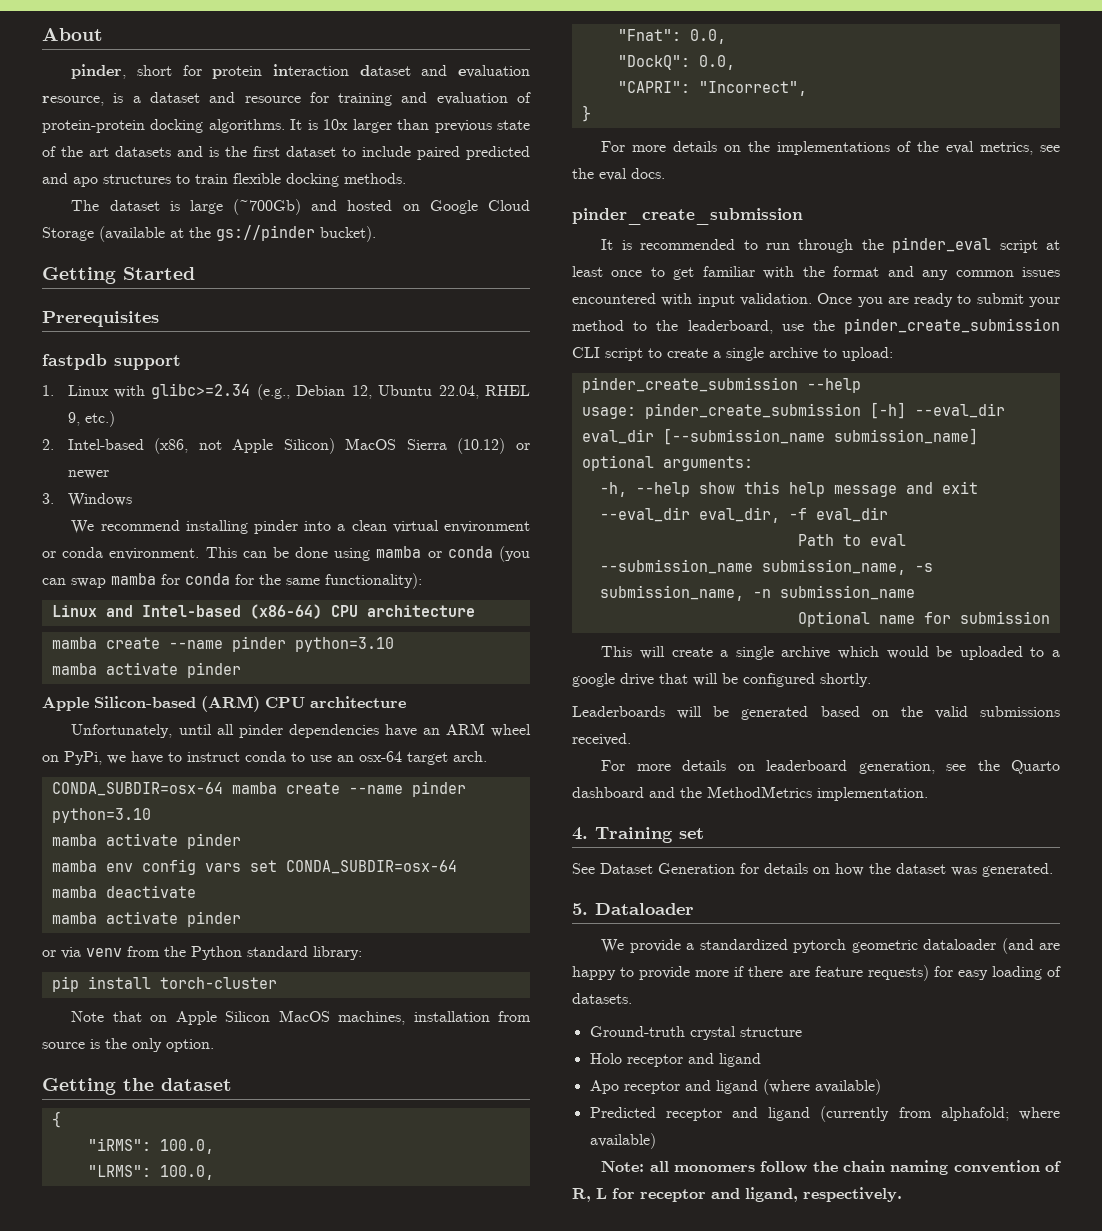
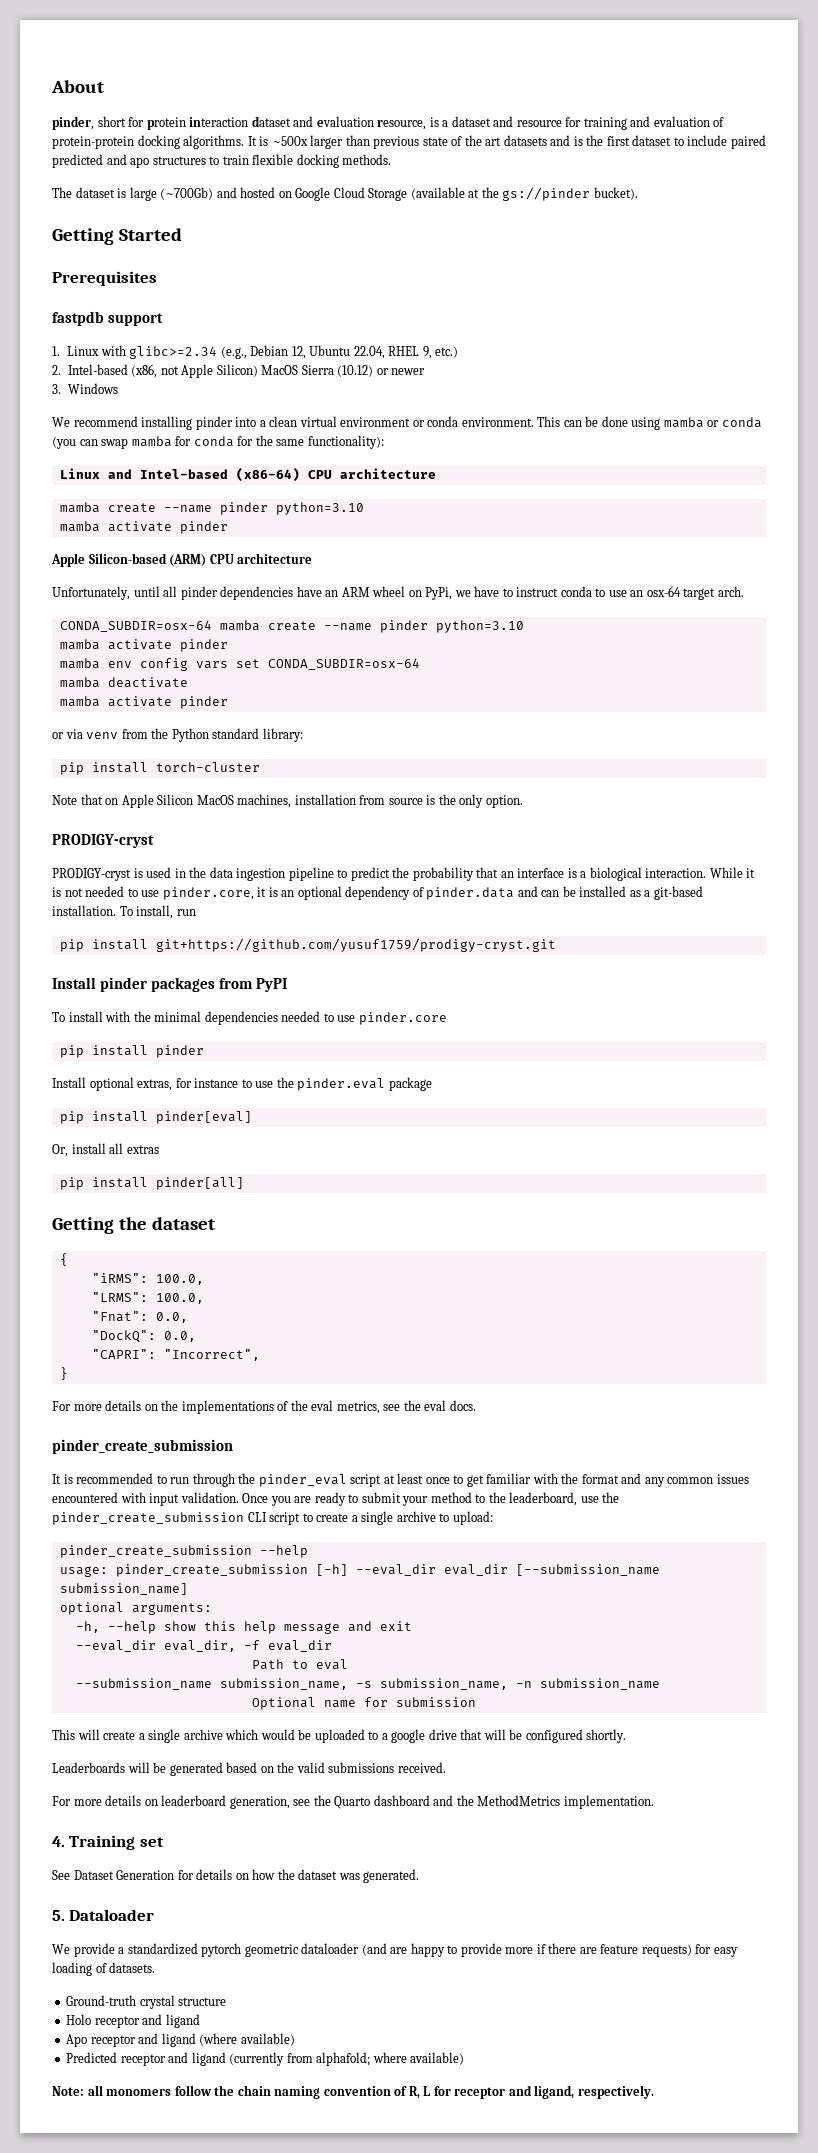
[323,119,349,130] 10x -> [271,136,308,146] ~500x
(214, 1045) none -> [52,834,154,848] [52,867,756,881] [52,886,703,900] [52,905,196,919] [59,938,556,952] [52,977,287,992] [52,1011,447,1025] [59,1045,204,1058] [52,1077,432,1091] [59,1111,252,1124] [52,1143,159,1157] [59,1177,244,1190] // PRODIGY-cryst // PRODIGY-cryst is used in the data ingestion pipeline to predict the probability that an interface is a biological interaction. While it is not needed to use pinder.core, it is an optional dependency of pinder.data and can be installed as a git-based installation. To install, run // pip install git+https://github.com/yusuf1759/prodigy-cryst.git // Install pinder packages from PyPI // To install with the minimal dependencies needed to use pinder.core // pip install pinder // Install optional extras, for instance to use the pinder.eval package // pip install pinder[eval] // Or, install all extras // pip install pinder[all]

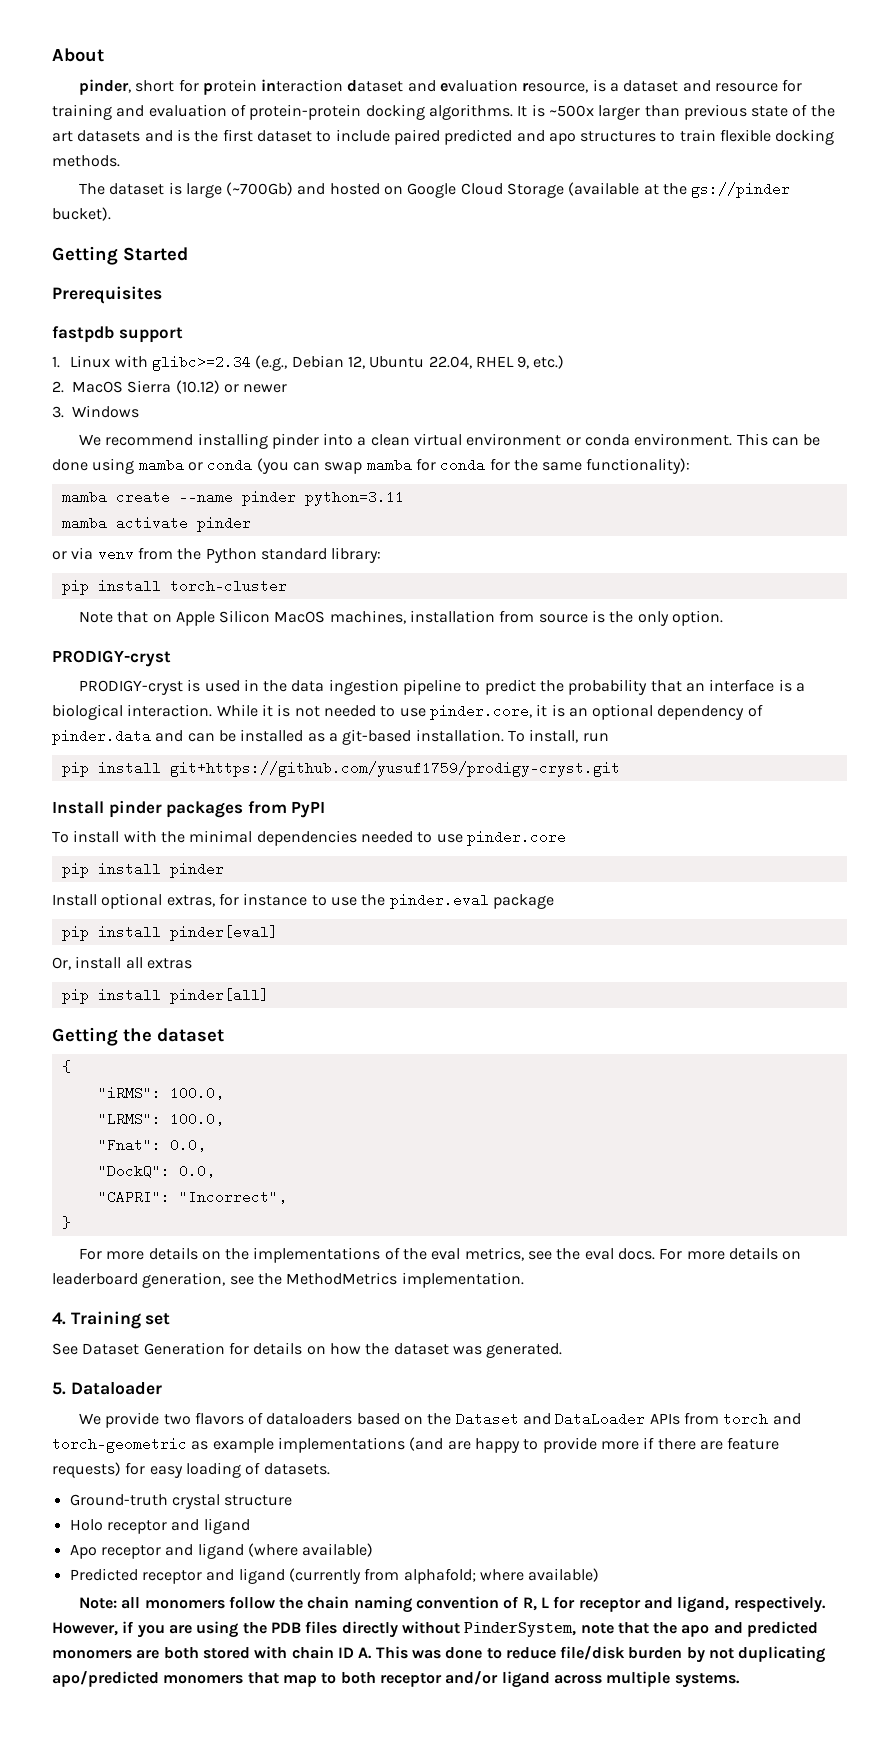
[67,364,258,378] Intel-based (x86, not Apple Silicon) -> (64, 387) none
[59,468,436,482] [59,502,364,515] [59,521,228,534] [51,553,313,567] [52,586,744,600] [59,620,524,633] [59,639,228,652] [59,658,420,671] [59,677,188,688] Linux and Intel-based (x86-64) CPU architecture // mamba create --name pinder python=3.10 // mamba activate pinder // Apple Silicon-based (ARM) CPU architecture // Unfortunately, until all pinder dependencies have an ARM wheel on PyPi, we have to instruct conda to use an osx-64 target arch. // CONDA_SUBDIR=osx-64 mamba create --name pinder python=3.10 // mamba activate pinder // mamba env config vars set CONDA_SUBDIR=osx-64 // mamba deactivate -> [61,490,404,506] mamba create --name pinder python=3.11
[52,1439,233,1454] [52,1473,749,1487] [52,1492,620,1506] [52,1511,493,1525] [59,1545,308,1558] [59,1564,660,1577] [59,1583,188,1595] [59,1602,212,1615] [75,1621,412,1634] [75,1640,332,1652] [251,1659,348,1670] [75,1678,660,1690] [251,1697,476,1710] [52,1729,627,1743] [52,1762,446,1776] // pinder_create_submission // It is recommended to run through the pinder_eval script at least once to get familiar with the format and any common issues encountered with input validation. Once you are ready to submit your method to the leaderboard, use the pinder_create_submission CLI script to create a single archive to upload: // pinder_create_submission --help // usage: pinder_create_submission [-h] --eval_dir eval_dir [--submission_name submission_name] // optional arguments: // -h, --help show this help message and exit // --eval_dir eval_dir, -f eval_dir // Path to eval // --submission_name submission_name, -s submission_name, -n submission_name // Optional name for submission // This will create a single archive which would be uploaded to a google drive that will be configured shortly. // Leaderboards will be generated based on the valid submissions received. // -> (656, 1254) none
[334,1795,474,1809] Quarto dashboard and the -> (282, 1279) none
[118,1943,360,1957] a standardized pytorch geometric dataloader -> [163,1412,801,1426] [52,1437,405,1453] two flavors of dataloaders based on the Dataset and DataLoader APIs from torch and torch-geometric as example implementations
(654, 2092) none -> [52,1621,819,1638] [52,1646,826,1663] [52,1671,740,1688] However, if you are using the PDB files directly without PinderSystem, note that the apo and predicted monomers are both stored with chain ID A. This was done to reduce file/disk burden by not duplicating apo/predicted monomers that map to both receptor and/or ligand across multiple systems.

